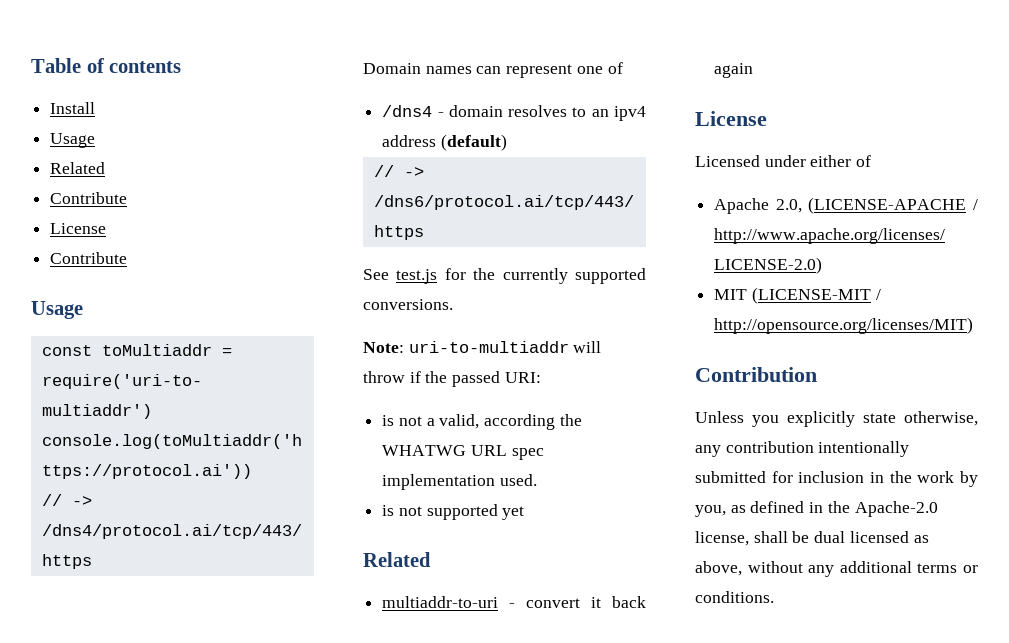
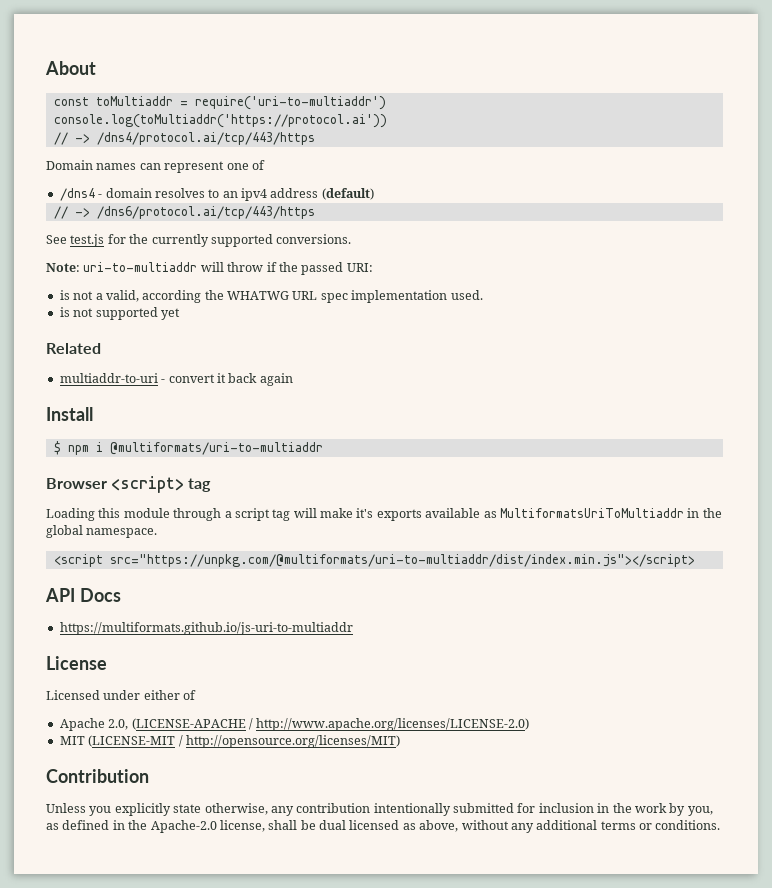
[31,58,182,73] [50,102,96,114] [50,133,96,148] [50,162,106,174] [50,192,128,204] [50,223,107,234] [50,252,128,264] [31,301,83,319] Table of contents // Install // Usage // Related // Contribute // License // Contribute // Usage -> [45,61,96,75] About
(754, 70) none -> [46,407,93,421] [53,441,323,455] [46,476,212,493] [46,508,722,521] [46,525,158,538] [53,554,695,567] [45,588,121,602] [59,622,353,635] // Install // $ npm i @multiformats/uri-to-multiaddr // Browser <script> tag // Loading this module through a script tag will make it's exports available as MultiformatsUriToMultiaddr in the global namespace. // <script src="https://unpkg.com/@multiformats/uri-to-multiaddr/dist/index.min.js"></script> // API Docs // https://multiformats.github.io/js-uri-to-multiaddr

